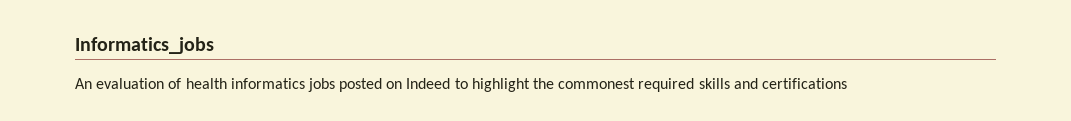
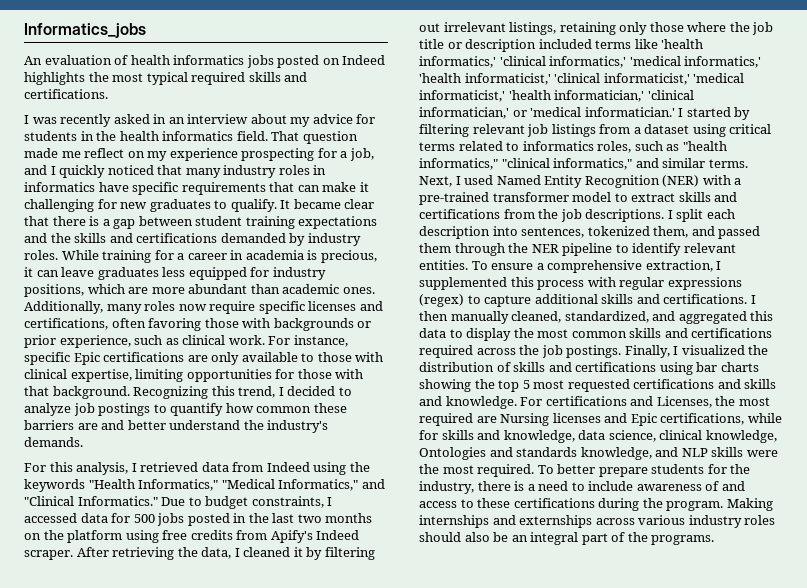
[454,78,847,92] to highlight the commonest required skills and certifications -> [24,72,308,85] [24,89,108,99] [24,114,376,127] [24,131,358,144] [24,148,374,161] [24,165,327,178] [24,182,369,195] [24,199,375,212] [24,216,378,229] [24,233,361,246] [24,250,377,263] [24,267,326,280] [24,284,375,297] [24,301,383,314] [24,318,372,331] [24,335,348,348] [24,352,384,365] [24,369,364,382] [24,386,352,399] [24,403,347,416] [24,420,329,433] [24,437,83,447] [24,462,370,475] [24,479,385,492] [24,496,333,509] [24,513,373,526] [24,530,360,543] [24,547,375,560] [419,22,774,35] [419,39,704,52] [419,56,762,68] [419,73,745,85] [419,90,694,102] [419,107,751,120] [419,124,772,137] [419,141,727,153] [419,158,748,170] [419,175,742,188] [419,192,738,205] [419,209,735,222] [419,226,761,239] [419,243,736,256] [419,260,722,273] [419,277,742,290] [419,294,756,307] [419,311,774,324] [419,328,773,341] [419,345,769,358] [419,362,759,375] [419,379,777,392] [419,396,770,409] [419,413,782,426] [419,430,777,443] [419,447,778,460] [419,464,751,477] [419,481,745,494] [419,498,773,511] [419,515,776,528] [419,532,715,545] highlights the most typical required skills and certifications. // I was recently asked in an interview about my advice for students in the health informatics field. That question made me reflect on my experience prospecting for a job, and I quickly noticed that many industry roles in informatics have specific requirements that can make it challenging for new graduates to qualify. It became clear that there is a gap between student training expectations and the skills and certifications demanded by industry roles. While training for a career in academia is precious, it can leave graduates less equipped for industry positions, which are more abundant than academic ones. Additionally, many roles now require specific licenses and certifications, often favoring those with backgrounds or prior experience, such as clinical work. For instance, specific Epic certifications are only available to those with clinical expertise, limiting opportunities for those with that background. Recognizing this trend, I decided to analyze job postings to quantify how common these barriers are and better understand the industry's demands. // For this analysis, I retrieved data from Indeed using the keywords "Health Informatics," "Medical Informatics," and "Clinical Informatics." Due to budget constraints, I accessed data for 500 jobs posted in the last two months on the platform using free credits from Apify's Indeed scraper. After retrieving the data, I cleaned it by filtering out irrelevant listings, retaining only those where the job title or description included terms like 'health informatics,' 'clinical informatics,' 'medical informatics,' 'health informaticist,' 'clinical informaticist,' 'medical informaticist,' 'health informatician,' 'clinical informatician,' or 'medical informatician.' I started by filtering relevant job listings from a dataset using critical terms related to informatics roles, such as "health informatics," "clinical informatics," and similar terms. Next, I used Named Entity Recognition (NER) with a pre-trained transformer model to extract skills and certifications from the job descriptions. I split each description into sentences, tokenized them, and passed them through the NER pipeline to identify relevant entities. To ensure a comprehensive extraction, I supplemented this process with regular expressions (regex) to capture additional skills and certifications. I then manually cleaned, standardized, and aggregated this data to display the most common skills and certifications required across the job postings. Finally, I visualized the distribution of skills and certifications using bar charts showing the top 5 most requested certifications and skills and knowledge. For certifications and Licenses, the most required are Nursing licenses and Epic certifications, while for skills and knowledge, data science, clinical knowledge, Ontologies and standards knowledge, and NLP skills were the most required. To better prepare students for the industry, there is a need to include awareness of and access to these certifications during the program. Making internships and externships across various industry roles should also be an integral part of the programs.

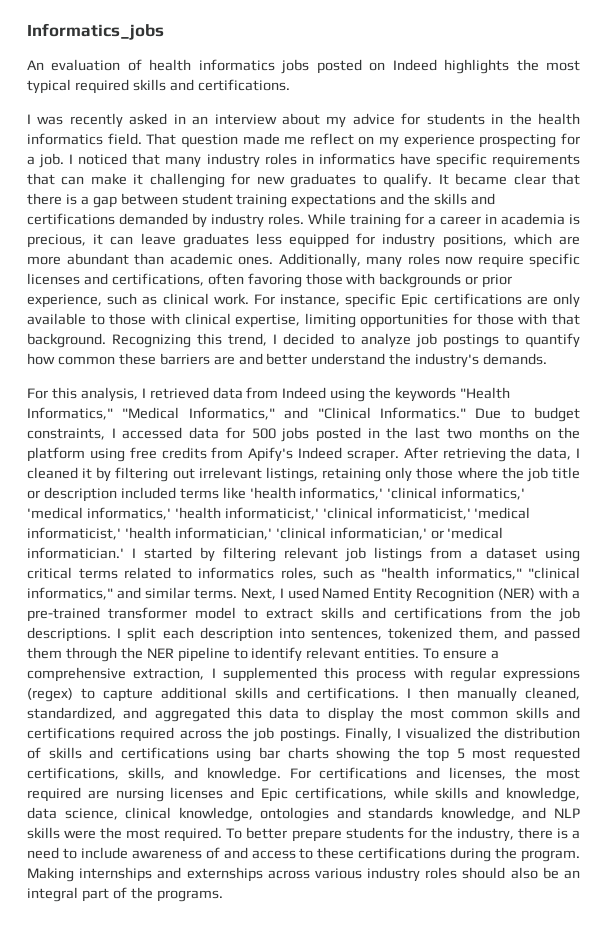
[349,148,374,161] [24,165,106,178] job, and I quickly -> [39,153,74,168] job. I
[633,379,777,389] certifications and skills -> [27,767,165,780] certifications, skills,
[656,396,712,408] Licenses, -> [449,767,507,780] licenses,
[500,413,550,426] Nursing -> [115,788,164,802] nursing
[419,430,438,440] for -> (429, 793) none
[419,447,486,460] Ontologies -> [260,807,330,822] ontologies

